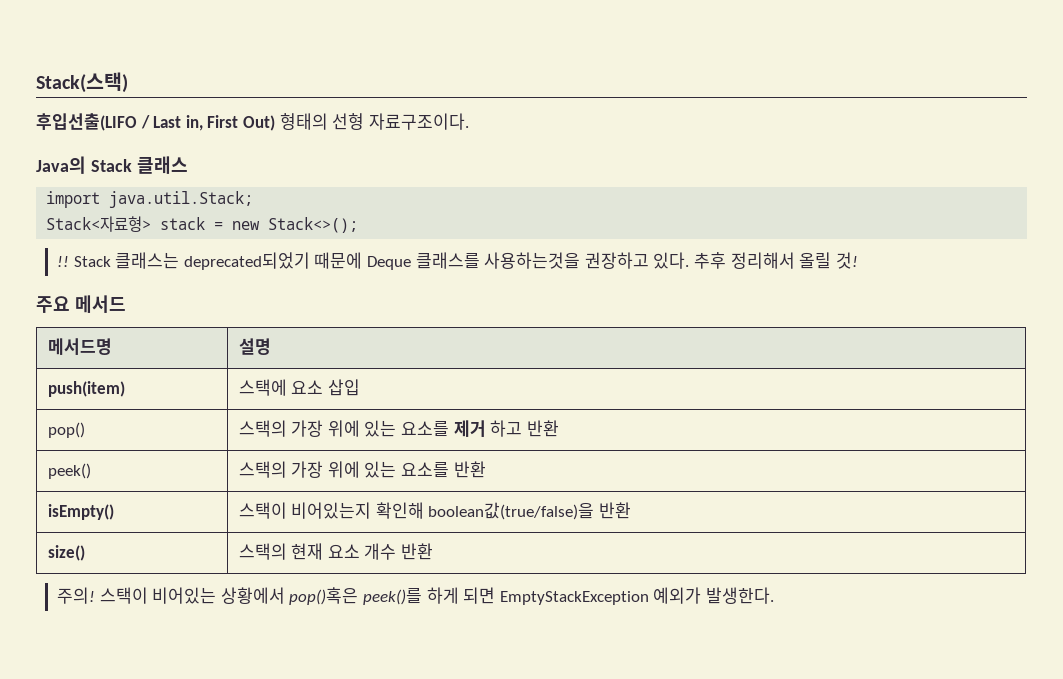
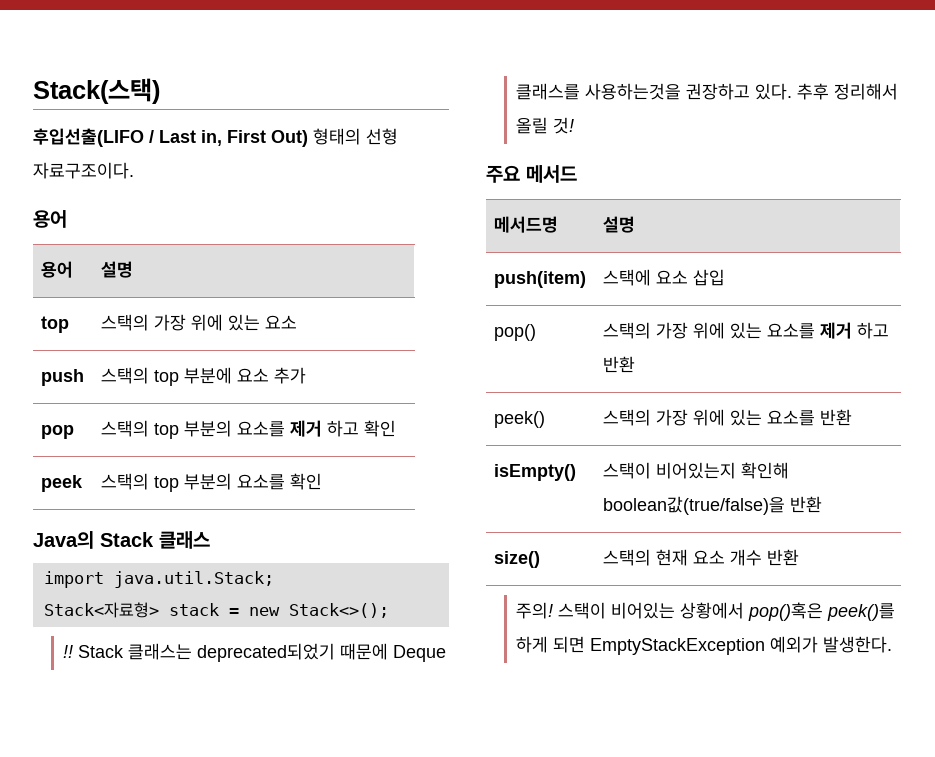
(469, 121) none -> [33,210,67,228] [41,261,74,278] [101,261,134,278] [41,316,70,333] [101,314,298,331] [41,369,85,386] [101,367,307,386] [41,425,75,439] [101,420,397,439] [41,475,84,492] [101,473,323,492] // 용어 // 용어 | 설명 // top | 스택의 가장 위에 있는 요소 // push | 스택의 top 부분에 요소 추가 // pop | 스택의 top 부분의 요소를 제거 하고 확인 // peek | 스택의 top 부분의 요소를 확인

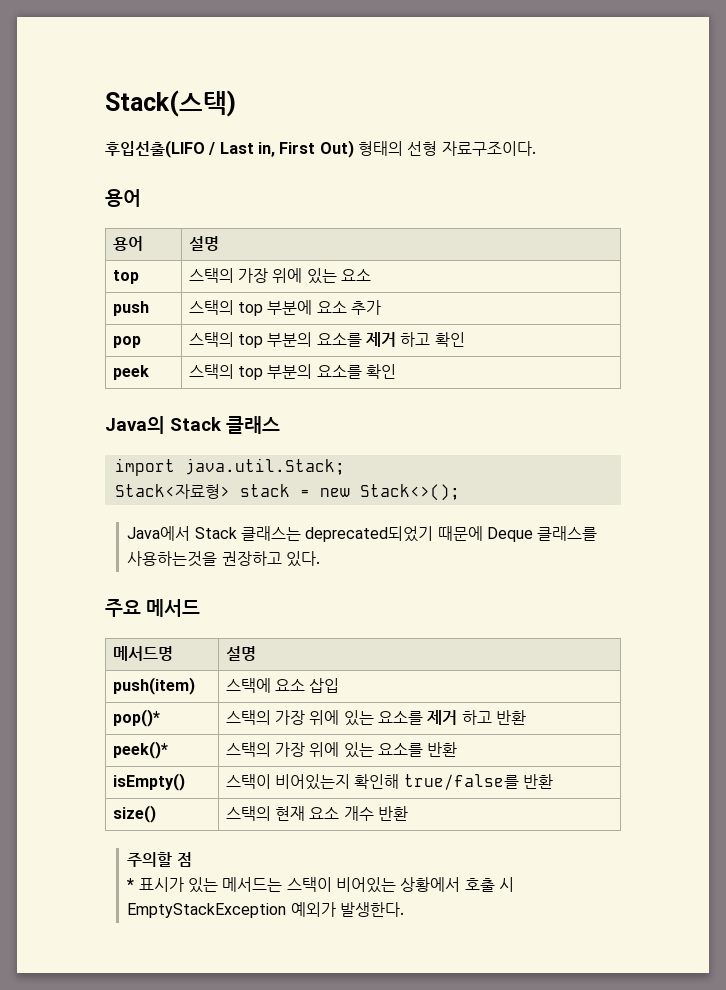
[63,645,74,658] !! -> [127,526,191,541] Java에서
[797,83,899,100] [516,117,575,134] 추후 정리해서 올릴 것! -> (320, 559) none
[494,324,537,341] pop() -> [112,709,160,727] pop()*
[494,411,546,428] peek() -> [112,741,168,759] peek()*
[603,496,786,515] boolean값(true/false)을 -> [403,774,519,790] true/false를
[516,602,896,621] [516,636,586,653] 주의! 스택이 비어있는 상황에서 pop()혹은 peek()를 하게 되면 -> [127,852,192,867] [127,877,514,893] 주의할 점 // * 표시가 있는 메서드는 스택이 비어있는 상황에서 호출 시

